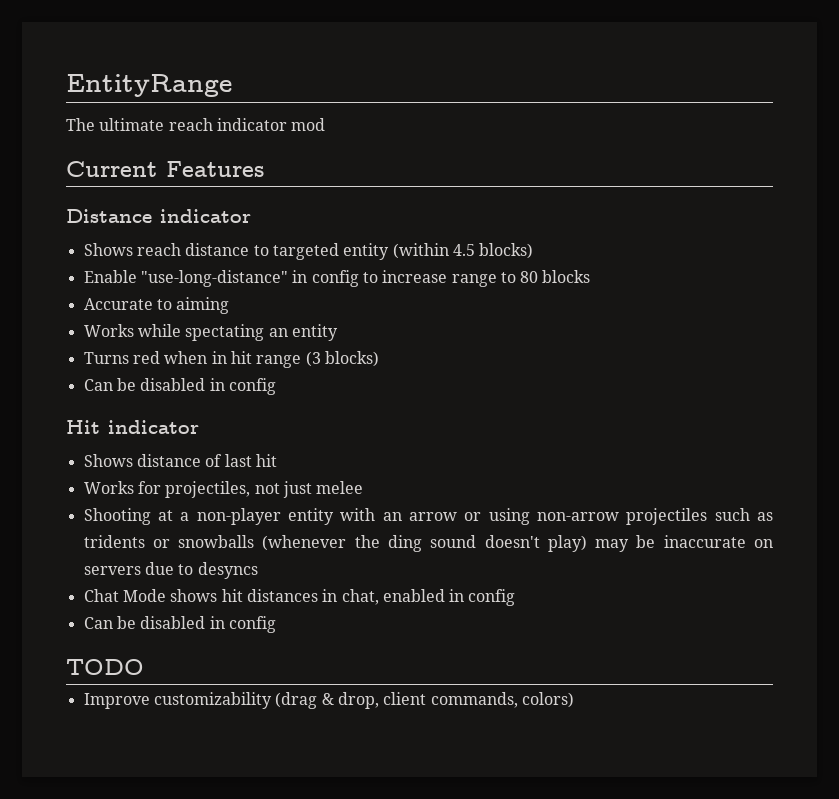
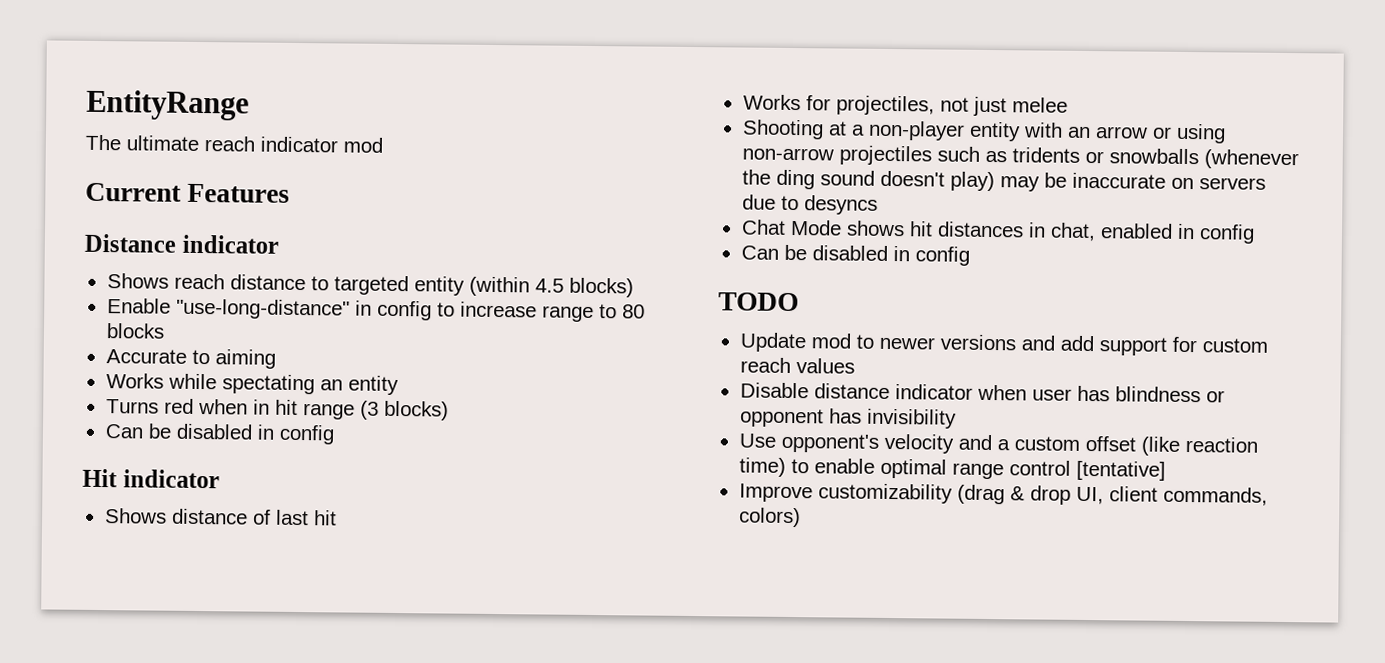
(144, 667) none -> [739,332,1268,356] [739,357,855,374] [739,382,1225,403] [739,408,957,429] [738,433,1258,456] [738,457,1166,481] // Update mod to newer versions and add support for custom reach values // Disable distance indicator when user has blindness or opponent has invisibility // Use opponent's velocity and a custom offset (like reaction time) to enable optimal range control [tentative]
[337,692,379,709] drop, -> [1029,485,1104,505] drop UI,

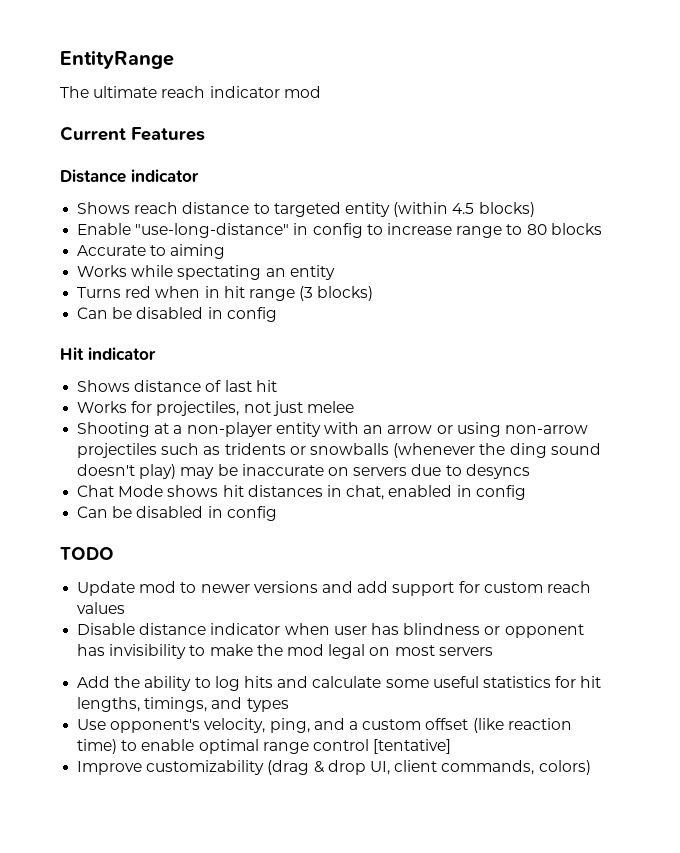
(957, 418) none -> [189,644,493,659] [77,676,602,691] [77,697,289,712] to make the mod legal on most servers // Add the ability to log hits and calculate some useful statistics for hit lengths, timings, and types
[883,433,954,454] velocity -> [204,718,310,733] velocity, ping,

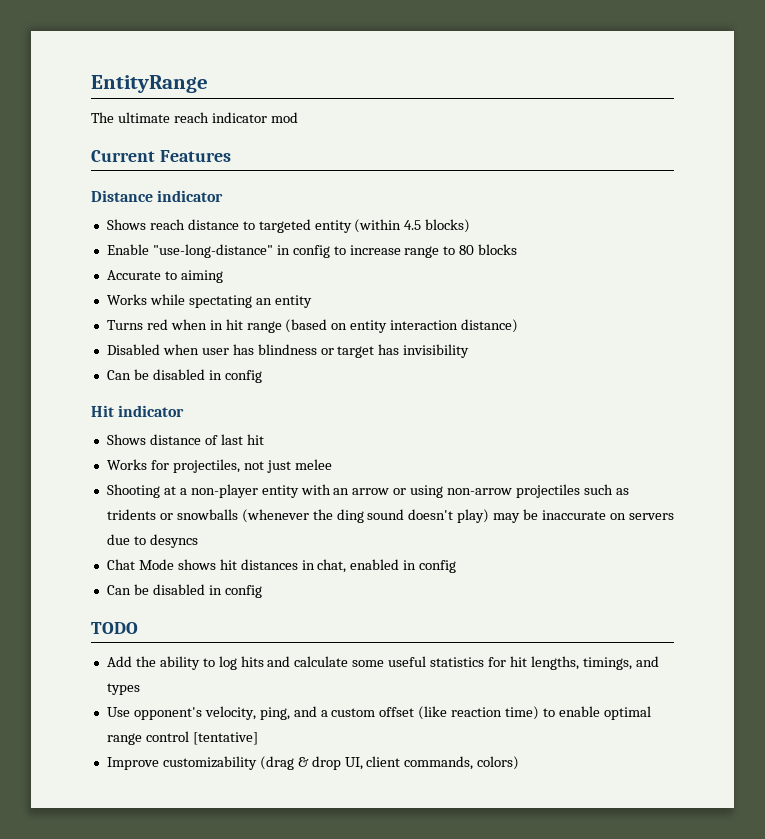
[299,286,374,301] (3 blocks) -> [285,319,519,333] [106,344,470,358] (based on entity interaction distance) // Disabled when user has blindness or target has invisibility
[77,581,591,596] [77,602,126,614] [77,623,584,638] [77,644,493,659] // Update mod to newer versions and add support for custom reach values // Disable distance indicator when user has blindness or opponent has invisibility to make the mod legal on most servers -> (138, 628) none

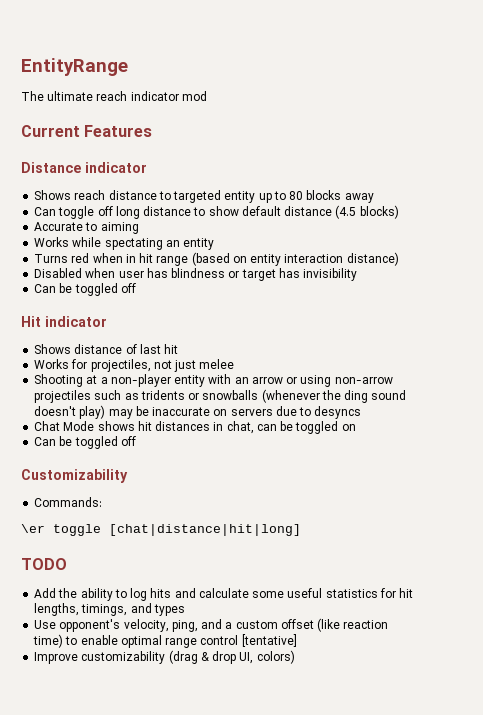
[354,219,471,233] [106,244,518,258] (within 4.5 blocks) // Enable "use-long-distance" in config to increase range to 80 blocks -> [258,190,374,203] [34,205,399,219] up to 80 blocks away // Can toggle off long distance to show default distance (4.5 blocks)
[152,369,262,383] disabled in config -> [74,283,136,296] toggled off
[350,559,457,573] [106,584,262,598] enabled in config // Can be disabled in config -> [256,421,356,434] [34,436,136,449] [21,469,128,483] [34,497,103,507] [21,524,301,536] can be toggled on // Can be toggled off // Customizability // Commands: // \er toggle [chat|distance|hit|long]
[366,756,474,770] client commands, -> (254, 658) none

